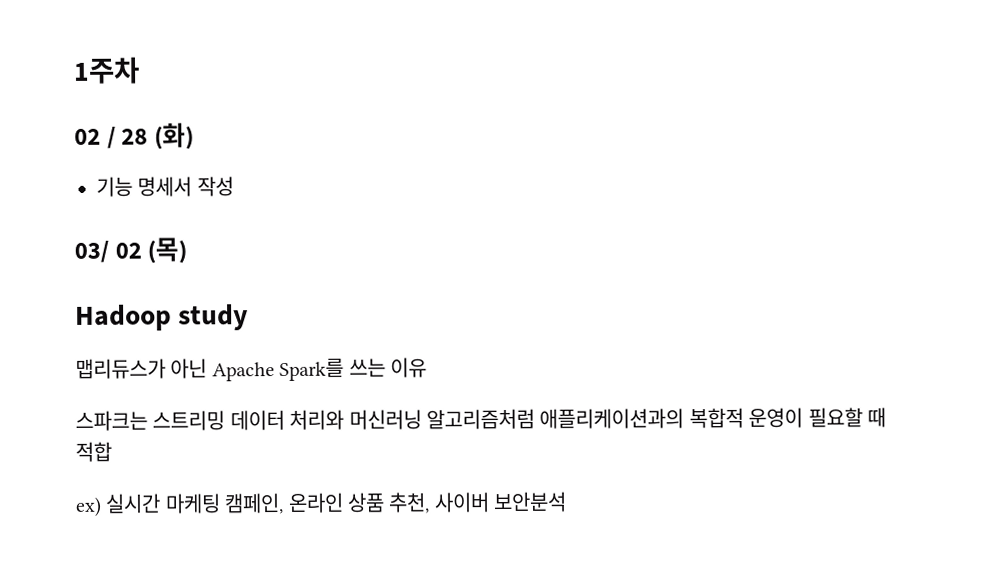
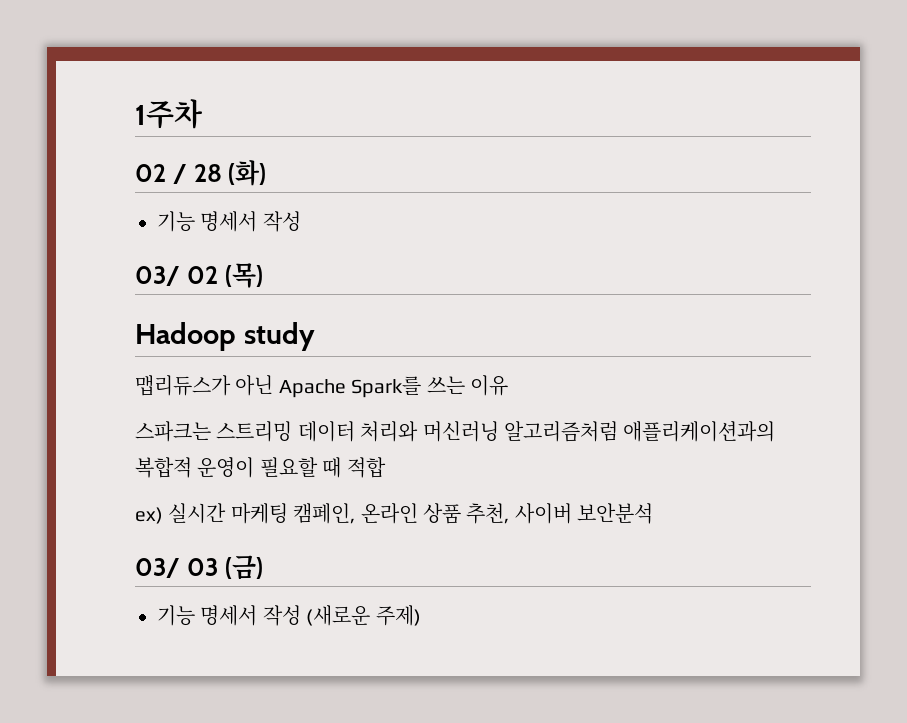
(568, 502) none -> [135,555,263,579] [157,605,421,626] // 03/ 03 (금) // 기능 명세서 작성 (새로운 주제)

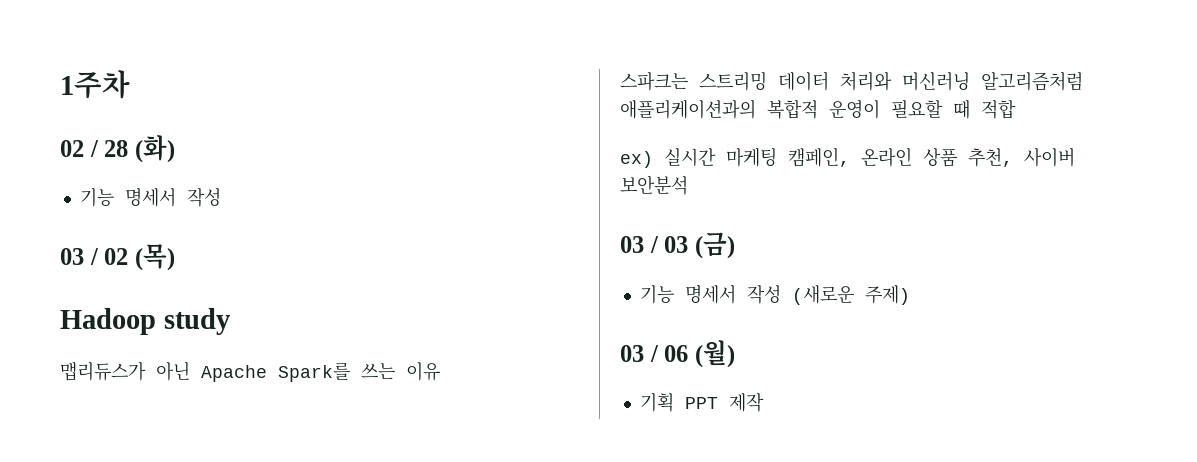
[135,266,180,286] 03/ -> [60,248,99,265] 03 /
[135,558,180,578] 03/ -> [620,236,659,253] 03 /
(421, 615) none -> [620,340,735,368] [639,393,764,412] // 03 / 06 (월) // 기획 PPT 제작

